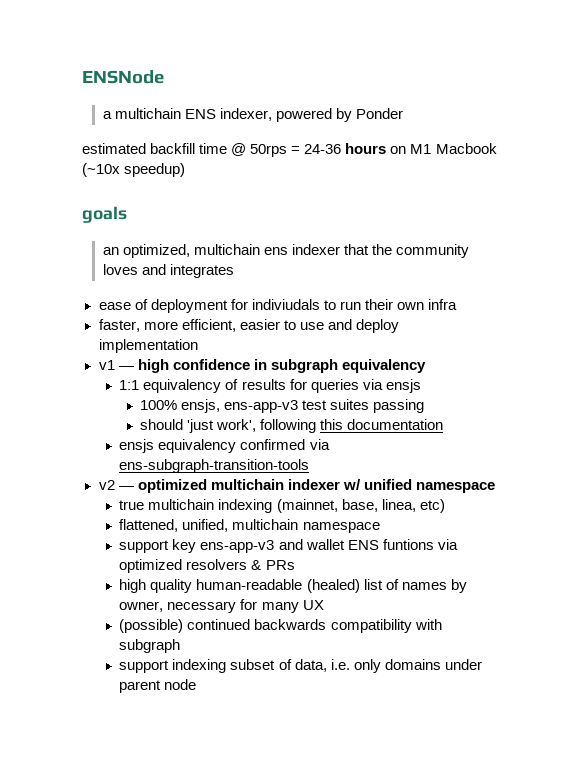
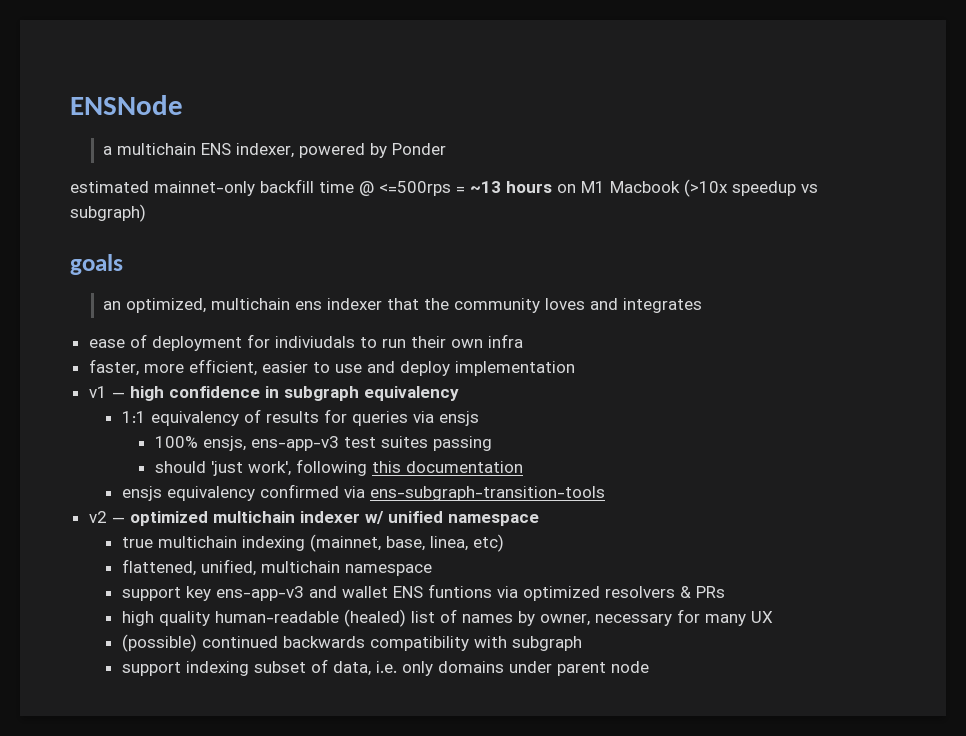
(146, 148) none -> [154,181,255,196] mainnet-only
[250,144,342,157] 50rps = 24-36 -> [379,181,501,196] <=500rps = ~13
[82,163,186,177] (~10x speedup) -> [684,179,818,197] [70,204,146,222] (>10x speedup vs subgraph)

